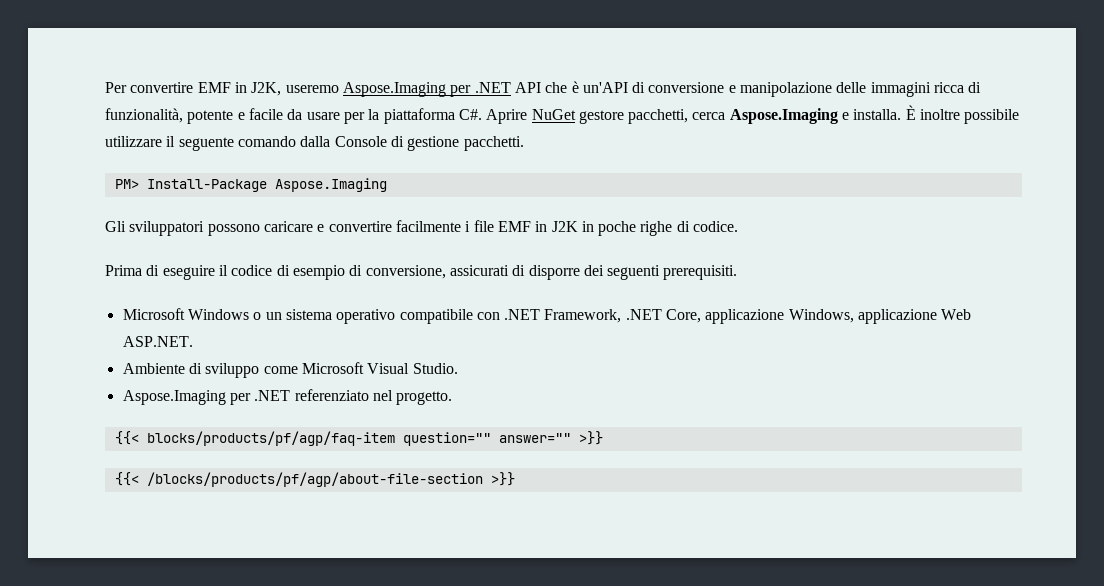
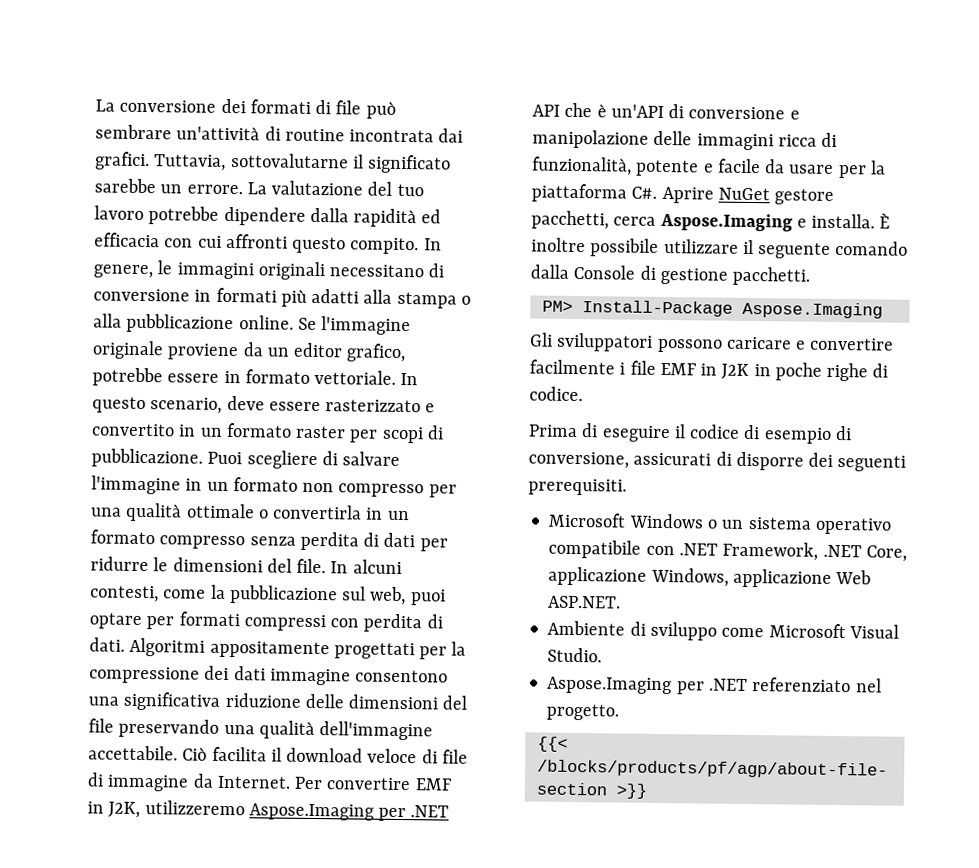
(105, 87) none -> [95,98,396,119] [95,124,464,143] [95,151,452,174] [94,178,424,197] [94,205,442,228] [94,232,442,255] [93,260,445,281] [93,287,471,309] [93,313,412,336] [92,340,407,363] [92,367,419,387] [92,395,436,414] [91,422,444,444] [91,448,401,470] [91,475,457,498] [91,502,410,522] [90,529,448,552] [90,556,402,574] [90,584,446,606] [89,611,443,633] [89,637,467,660] [89,665,449,686] [88,691,468,711] [88,718,434,741] [88,745,468,764] [87,772,291,792] La conversione dei formati di file può sembrare un'attività di routine incontrata dai grafici. Tuttavia, sottovalutarne il significato sarebbe un errore. La valutazione del tuo lavoro potrebbe dipendere dalla rapidità ed efficacia con cui affronti questo compito. In genere, le immagini originali necessitano di conversione in formati più adatti alla stampa o alla pubblicazione online. Se l'immagine originale proviene da un editor grafico, potrebbe essere in formato vettoriale. In questo scenario, deve essere rasterizzato e convertito in un formato raster per scopi di pubblicazione. Puoi scegliere di salvare l'immagine in un formato non compresso per una qualità ottimale o convertirla in un formato compresso senza perdita di dati per ridurre le dimensioni del file. In alcuni contesti, come la pubblicazione sul web, puoi optare per formati compressi con perdita di dati. Algoritmi appositamente progettati per la compressione dei dati immagine consentono una significativa riduzione delle dimensioni del file preservando una qualità dell'immagine accettabile. Ciò facilita il download veloce di file di immagine da Internet.
[285,85,339,93] useremo -> [144,800,245,816] utilizzeremo
[114,431,603,446] // {{< blocks/products/pf/agp/faq-item question="" answer="" >}} -> (620, 712) none

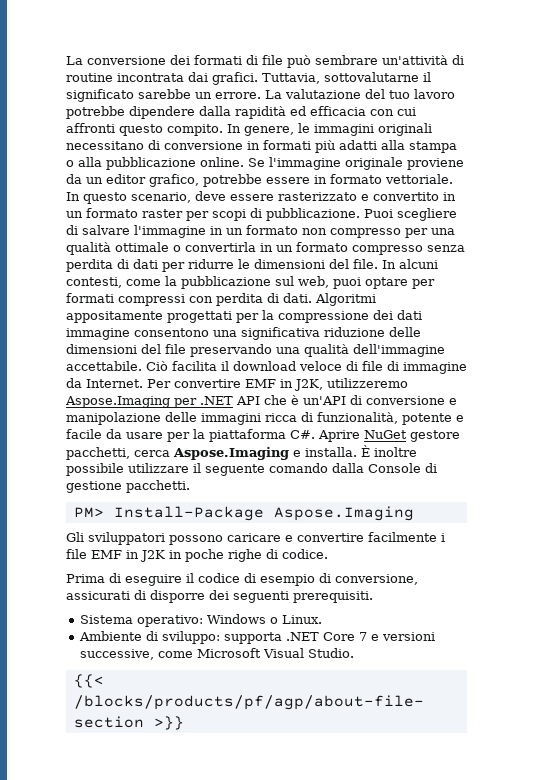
[548,512,892,535] [548,539,907,562] [548,566,872,588] [548,595,622,609] [547,620,899,641] [547,647,603,663] [547,676,882,695] [546,703,620,721] Microsoft Windows o un sistema operativo compatibile con .NET Framework, .NET Core, applicazione Windows, applicazione Web ASP.NET. // Ambiente di sviluppo come Microsoft Visual Studio. // Aspose.Imaging per .NET referenziato nel progetto. -> [80,614,323,627] [79,631,436,644] [80,648,355,660] Sistema operativo: Windows o Linux. // Ambiente di sviluppo: supporta .NET Core 7 e versioni successive, come Microsoft Visual Studio.

